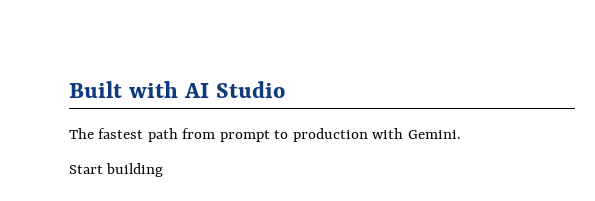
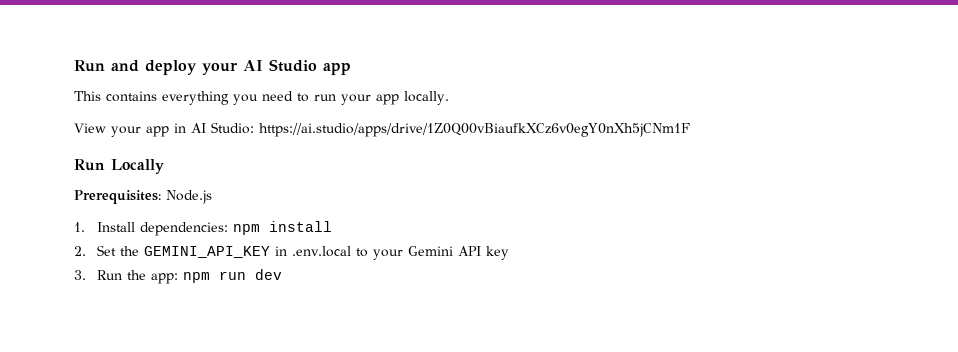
[69,81,286,98] [69,128,461,142] [69,163,164,177] Built with AI Studio // The fastest path from prompt to production with Gemini. // Start building -> [74,59,351,75] [74,91,449,105] [74,122,690,137] [74,159,164,174] [74,190,212,204] [74,221,333,236] [74,245,510,260] [74,269,283,284] Run and deploy your AI Studio app // This contains everything you need to run your app locally. // View your app in AI Studio: https://ai.studio/apps/drive/1Z0Q00vBiaufkXCz6v0egY0nXh5jCNm1F // Run Locally // Prerequisites: Node.js // 1. Install dependencies: npm install // 2. Set the GEMINI_API_KEY in .env.local to your Gemini API key // 3. Run the app: npm run dev

